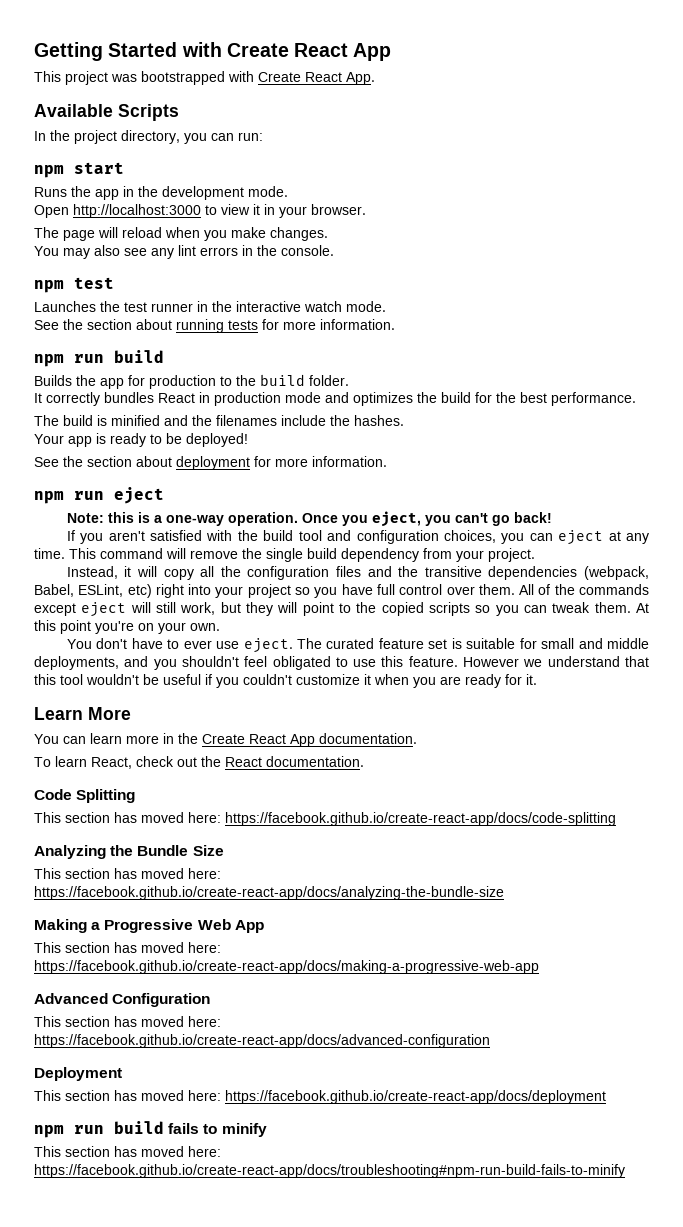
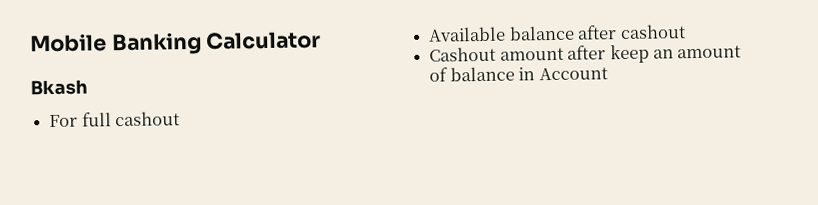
[34,42,392,61] [34,71,375,85] [34,104,179,121] [34,130,263,144] [34,162,124,178] [34,186,288,200] [34,204,366,218] [34,227,328,241] [34,245,334,259] [34,277,114,293] [34,301,386,312] [34,319,395,333] [34,350,164,367] [34,374,349,389] [34,392,636,406] [34,415,404,426] [34,433,248,447] [34,456,387,470] [34,487,164,504] [66,511,552,527] [66,530,649,545] [34,548,535,562] [66,566,649,580] [34,584,649,598] [34,602,649,617] [34,620,220,634] [66,638,650,653] [34,656,649,670] [34,674,537,688] [34,707,131,720] [34,733,417,747] [34,756,364,769] [34,789,136,803] [34,812,616,826] [34,845,224,859] [34,868,221,879] [34,886,504,900] [34,919,264,933] [34,942,221,953] [34,960,539,974] [34,993,211,1007] [34,1016,221,1027] [34,1034,490,1048] [34,1067,122,1081] [34,1090,606,1104] [34,1121,267,1138] [34,1146,221,1157] [34,1164,625,1178] Getting Started with Create React App // This project was bootstrapped with Create React App. // Available Scripts // In the project directory, you can run: // npm start // Runs the app in the development mode. // Open http://localhost:3000 to view it in your browser. // The page will reload when you make changes. // You may also see any lint errors in the console. // npm test // Launches the test runner in the interactive watch mode. // See the section about running tests for more information. // npm run build // Builds the app for production to the build folder. // It correctly bundles React in production mode and optimizes the build for the best performance. // The build is minified and the filenames include the hashes. // Your app is ready to be deployed! // See the section about deployment for more information. // npm run eject // Note: this is a one-way operation. Once you eject, you can't go back! // If you aren't satisfied with the build tool and configuration choices, you can eject at any time. This command will remove the single build dependency from your project. // Instead, it will copy all the configuration files and the transitive dependencies (webpack, Babel, ESLint, etc) right into your project so you have full control over them. All of the commands except eject will still work, but they will point to the copied scripts so you can tweak them. At this point you're on your own. // You don't have to ever use eject. The curated feature set is suitable for small and middle deployments, and you shouldn't feel obligated to use this feature. However we understand that this tool wouldn't be useful if you couldn't customize it when you are ready for it. // Learn More // You can learn more in the Create React App documentation. // To learn React, check out the React documentation. // Code Splitting // This section has moved here: https://facebook.github.io/create-react-app/docs/code-splitting // Analyzing the Bundle Size // This section has moved here: https://facebook.github.io/create-react-app/docs/analyzing-the-bundle-size // Making a Progressive Web App // This section has moved here: https://facebook.github.io/create-react-app/docs/making-a-progressive-web-app // Advanced Configuration // This section has moved here: https://facebook.github.io/create-react-app/docs/advanced-configuration // Deployment // This section has moved here: https://facebook.github.io/create-react-app/docs/deployment // npm run build fails to minify // This section has moved here: https://facebook.github.io/create-react-app/docs/troubleshooting#npm-run-build-fails-to-minify -> [30,31,322,56] [30,79,88,96] [49,111,181,128] [428,24,686,42] [429,44,742,64] [429,66,608,82] Mobile Banking Calculator // Bkash // For full cashout // Available balance after cashout // Cashout amount after keep an amount of balance in Account

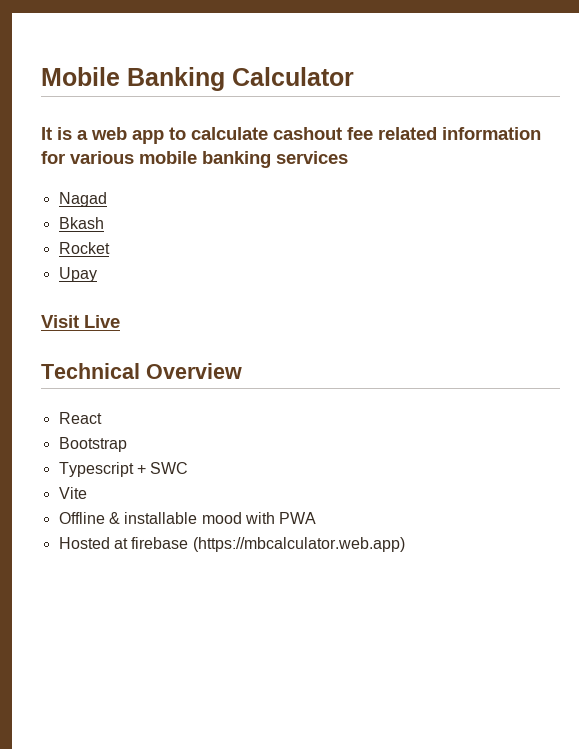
[30,79,88,96] [49,111,181,128] [428,24,686,42] [429,44,742,64] [429,66,608,82] Bkash // For full cashout // Available balance after cashout // Cashout amount after keep an amount of balance in Account -> [41,127,541,144] [41,151,348,168] [58,192,107,207] [58,217,104,229] [58,242,110,254] [58,267,97,282] [41,315,120,328] [41,363,242,379] [58,412,102,424] [58,437,127,452] [58,462,189,477] [58,487,87,499] [58,512,317,524] [58,537,405,552] It is a web app to calculate cashout fee related information for various mobile banking services // Nagad // Bkash // Rocket // Upay // Visit Live // Technical Overview // React // Bootstrap // Typescript + SWC // Vite // Offline & installable mood with PWA // Hosted at firebase (https://mbcalculator.web.app)

